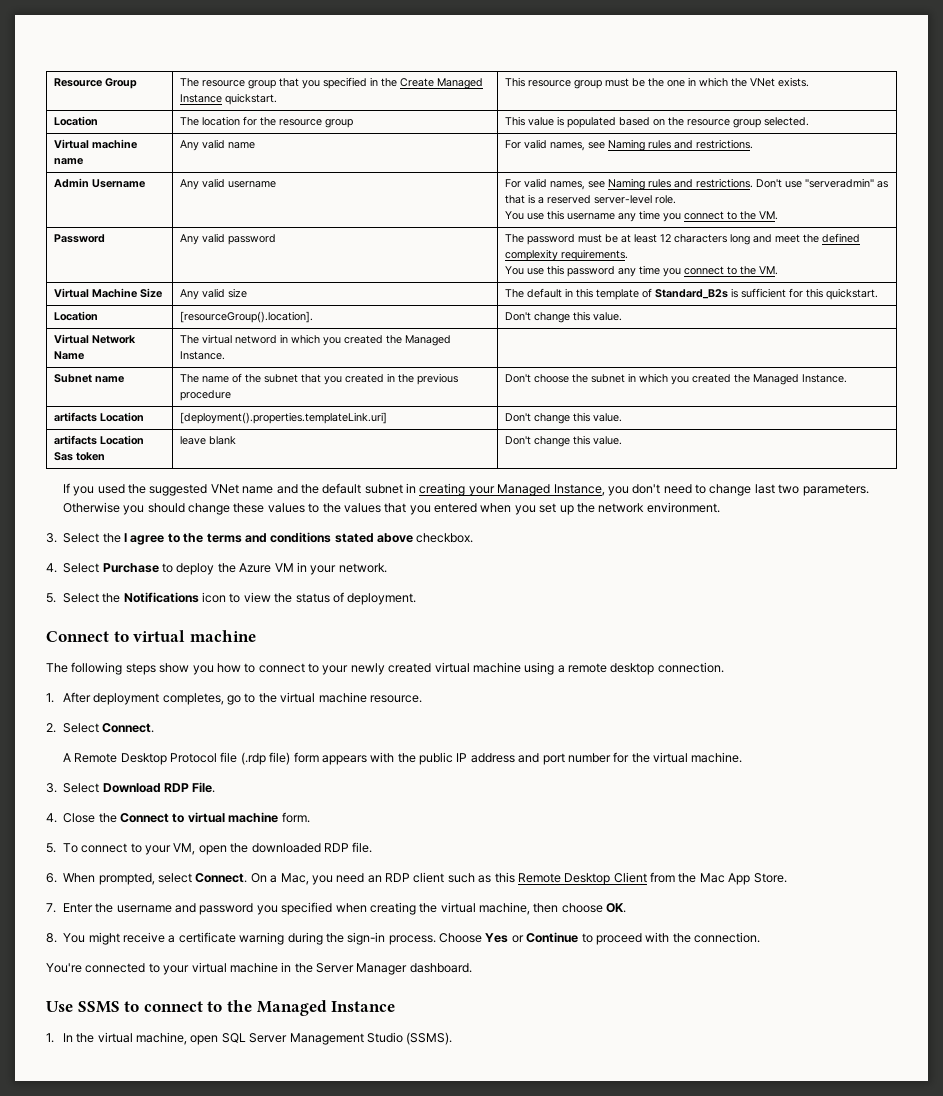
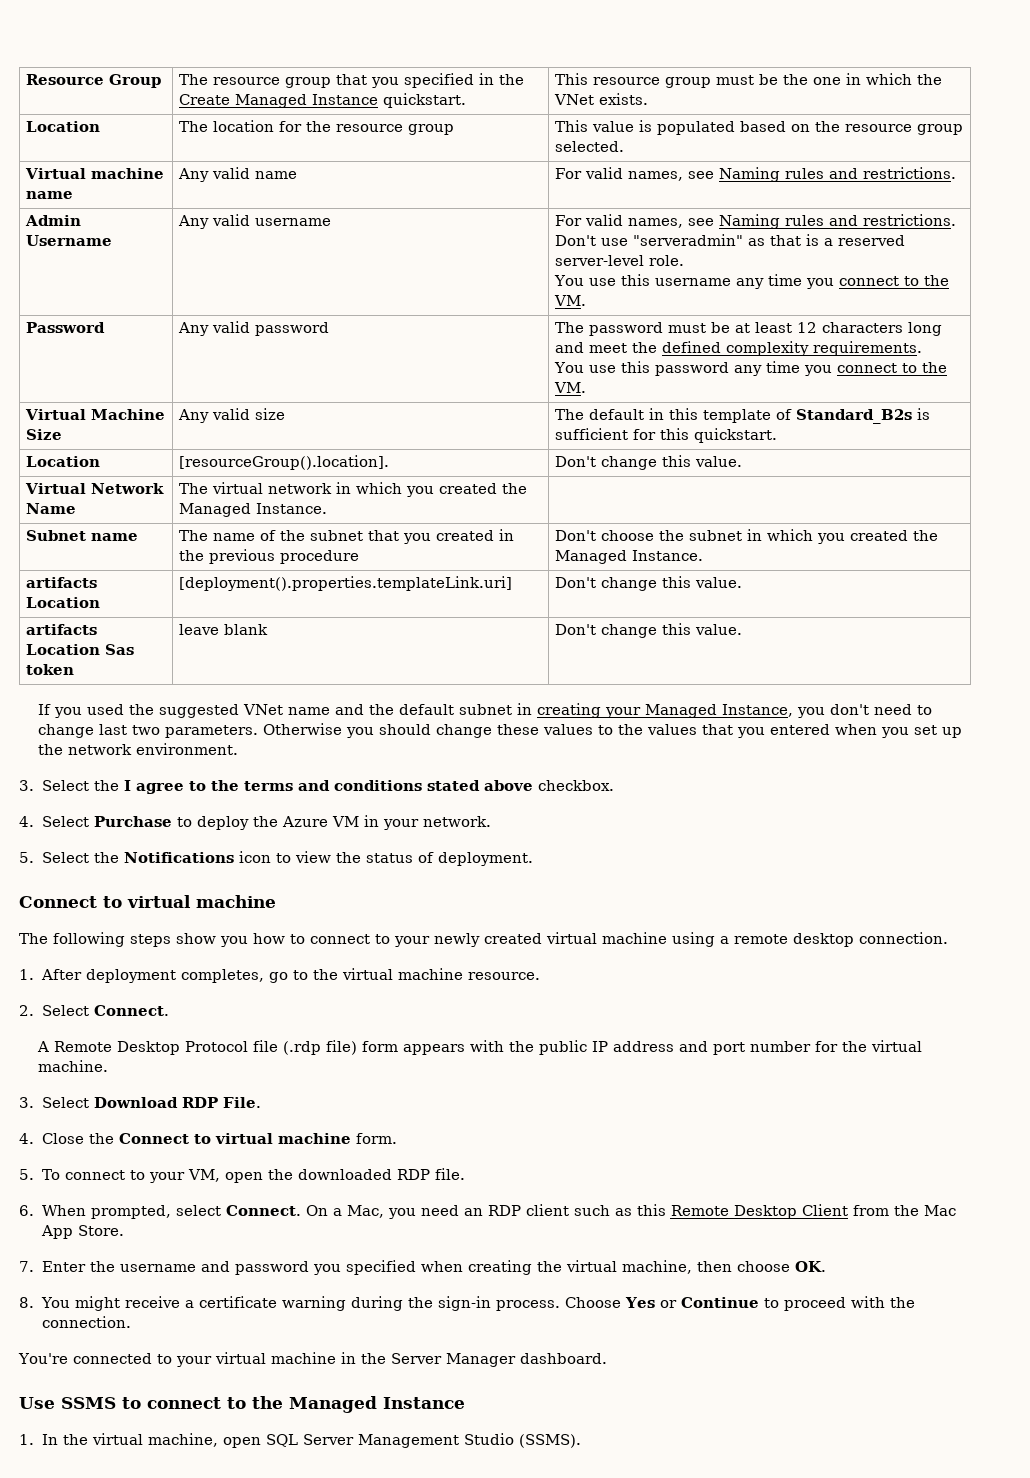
[235,335,278,344] netword -> [267,483,332,494] network

